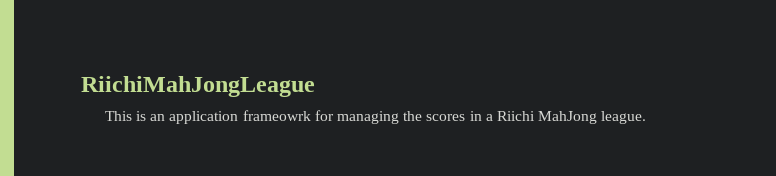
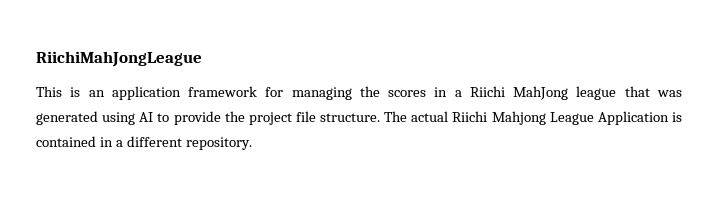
[242,110,311,121] frameowrk -> [188,86,258,97] framework
[601,111,647,124] league. -> [576,86,682,100] [36,111,682,125] [36,136,252,150] league that was generated using AI to provide the project file structure. The actual Riichi Mahjong League Application is contained in a different repository.

